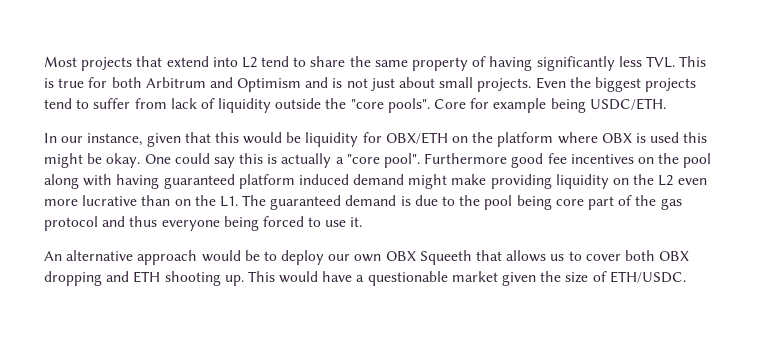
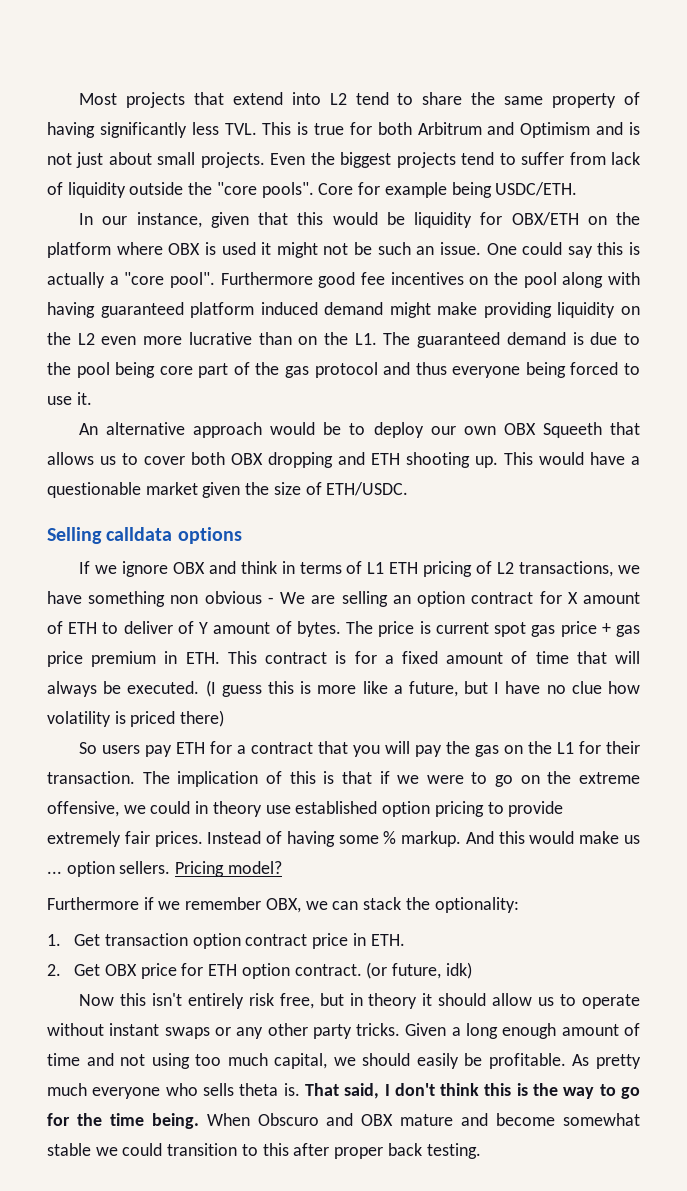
[683,132,708,143] [44,153,141,168] this might be okay. -> [261,242,481,258] it might not be such an issue.
(686, 277) none -> [47,527,242,544] [79,561,640,577] [47,591,640,607] [47,621,640,637] [47,651,640,667] [47,680,640,697] [47,710,225,727] [79,741,640,757] [47,771,641,787] [47,801,564,817] [47,831,640,847] [47,861,282,877] [47,897,519,913] [47,933,405,949] [47,962,472,979] [79,993,641,1009] [47,1023,640,1039] [47,1053,642,1069] [47,1083,640,1099] [47,1113,641,1129] [47,1143,481,1159] // Selling calldata options // If we ignore OBX and think in terms of L1 ETH pricing of L2 transactions, we have something non obvious - We are selling an option contract for X amount of ETH to deliver of Y amount of bytes. The price is current spot gas price + gas price premium in ETH. This contract is for a fixed amount of time that will always be executed. (I guess this is more like a future, but I have no clue how volatility is priced there) // So users pay ETH for a contract that you will pay the gas on the L1 for their transaction. The implication of this is that if we were to go on the extreme offensive, we could in theory use established option pricing to provide extremely fair prices. Instead of having some % markup. And this would make us ... option sellers. Pricing model? // Furthermore if we remember OBX, we can stack the optionality: // 1. Get transaction option contract price in ETH. // 2. Get OBX price for ETH option contract. (or future, idk) // Now this isn't entirely risk free, but in theory it should allow us to operate without instant swaps or any other party tricks. Given a long enough amount of time and not using too much capital, we should easily be profitable. As pretty much everyone who sells theta is. That said, I don't think this is the way to go for the time being. When Obscuro and OBX mature and become somewhat stable we could transition to this after proper back testing.

